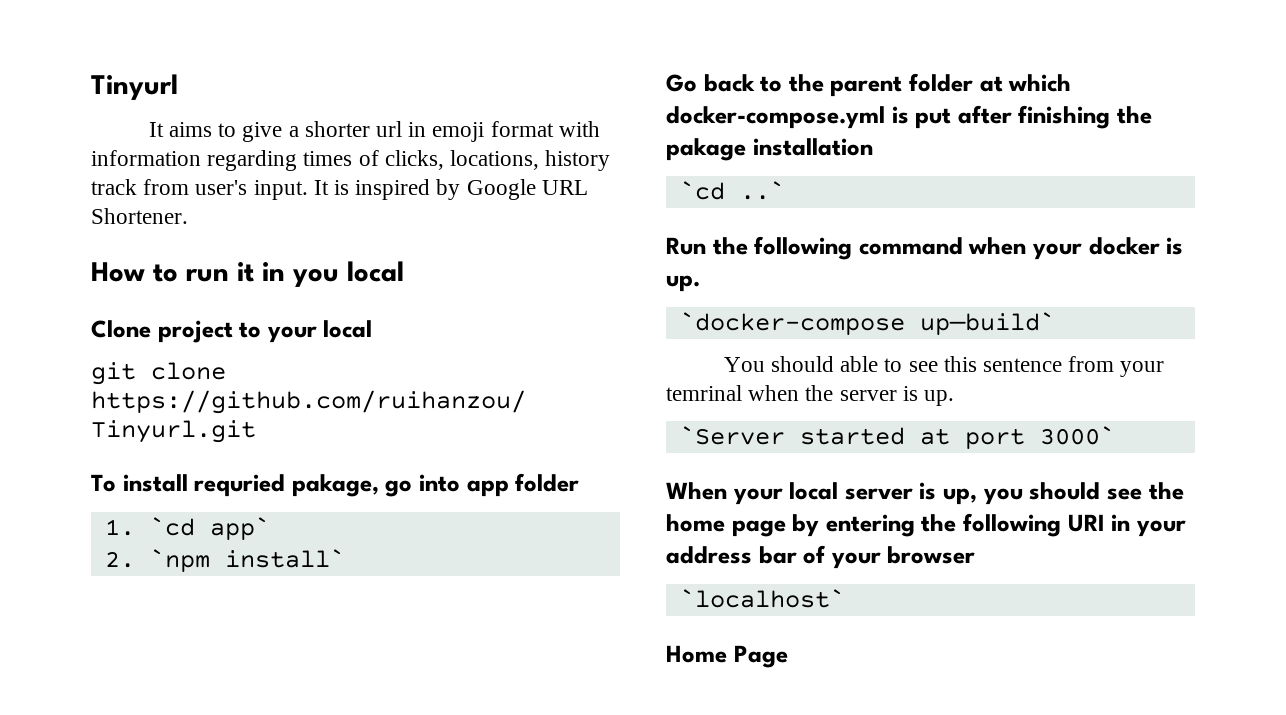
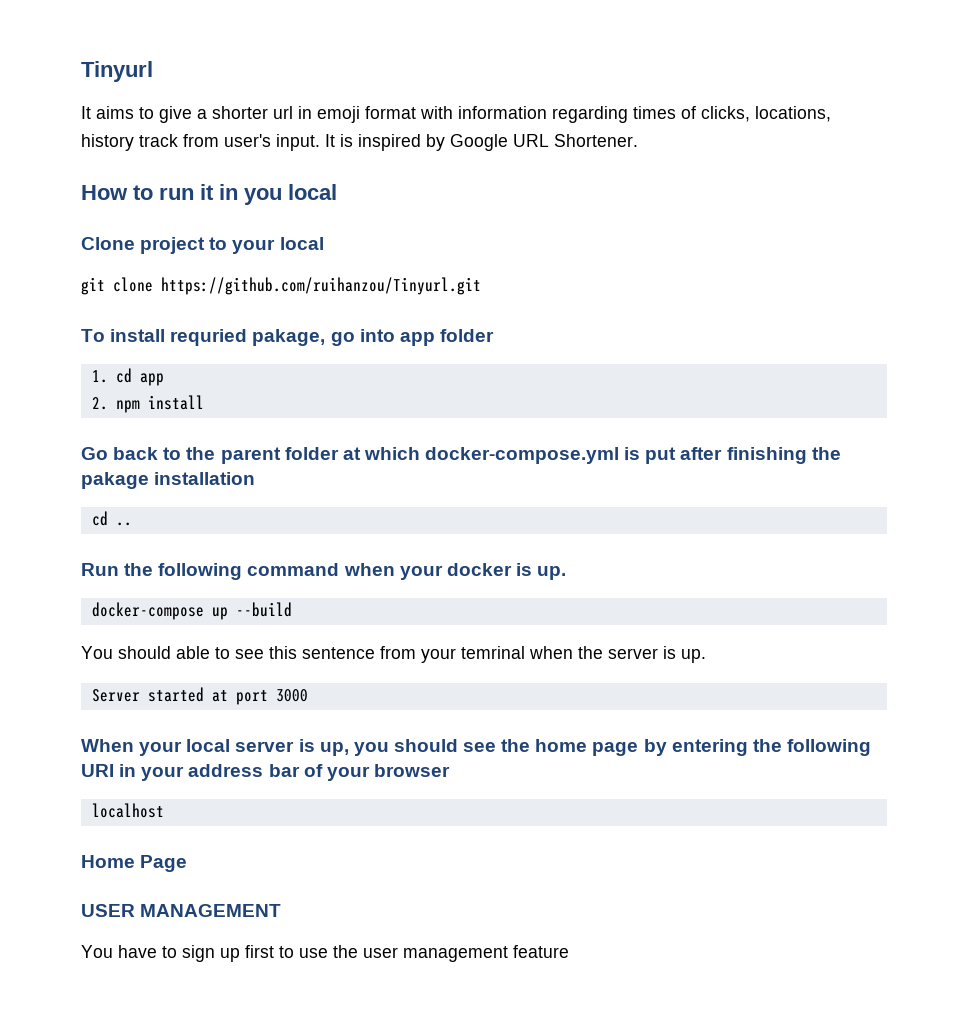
[149,517,270,540] `cd app` -> [115,368,164,386] cd app
[149,549,345,572] `npm install` -> [115,395,204,413] npm install
[679,181,785,200] `cd ..` -> [91,511,132,526] cd ..
[679,312,1055,335] `docker-compose up—build` -> [91,602,292,620] docker-compose up --build
[679,426,785,445] `Server -> [91,689,140,702] Server
[1039,426,1115,445] 3000` -> [275,689,308,702] 3000
[679,589,845,608] `localhost` -> [91,803,164,818] localhost
(788, 656) none -> [81,904,282,917] [81,945,569,962] // USER MANAGEMENT // You have to sign up first to use the user management feature

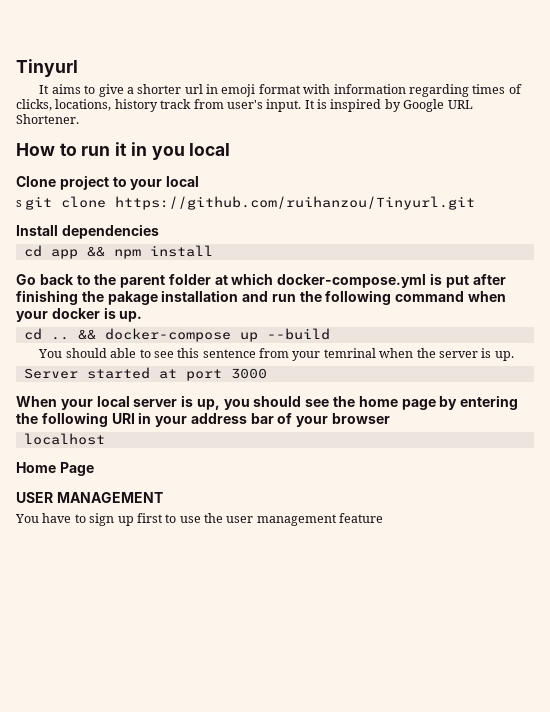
(324, 243) none -> [16,200,22,207] s
[81,329,494,346] [91,370,108,383] To install requried pakage, go into app folder // 1. -> [16,224,159,239] Install dependencies //
[91,397,108,410] // 2. -> [86,246,105,257] &&
[91,511,132,526] [81,563,119,576] // cd .. // Run -> [242,291,296,302] and run
(567, 573) none -> [23,328,96,340] cd .. &&

